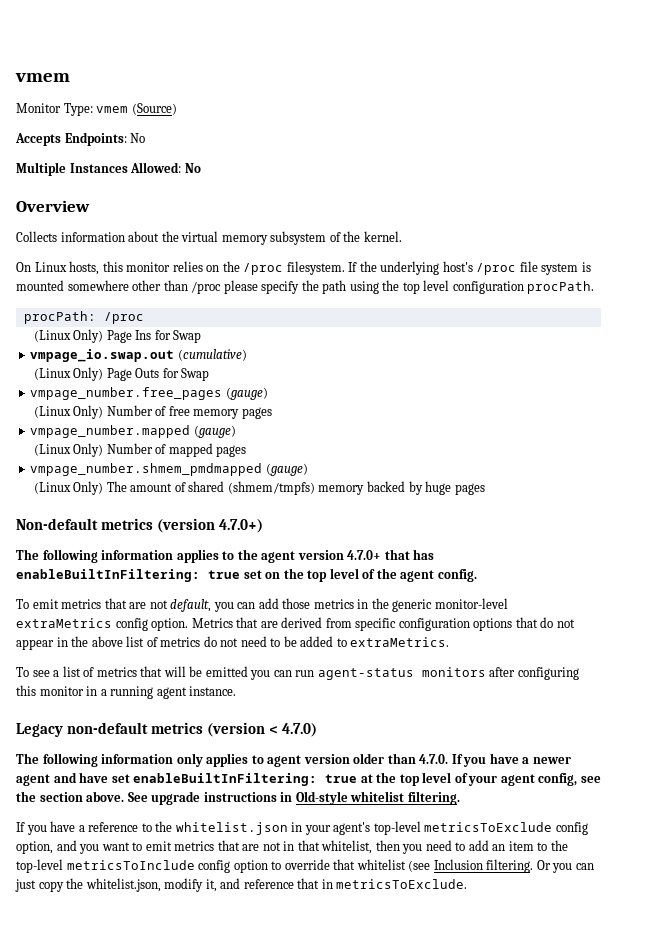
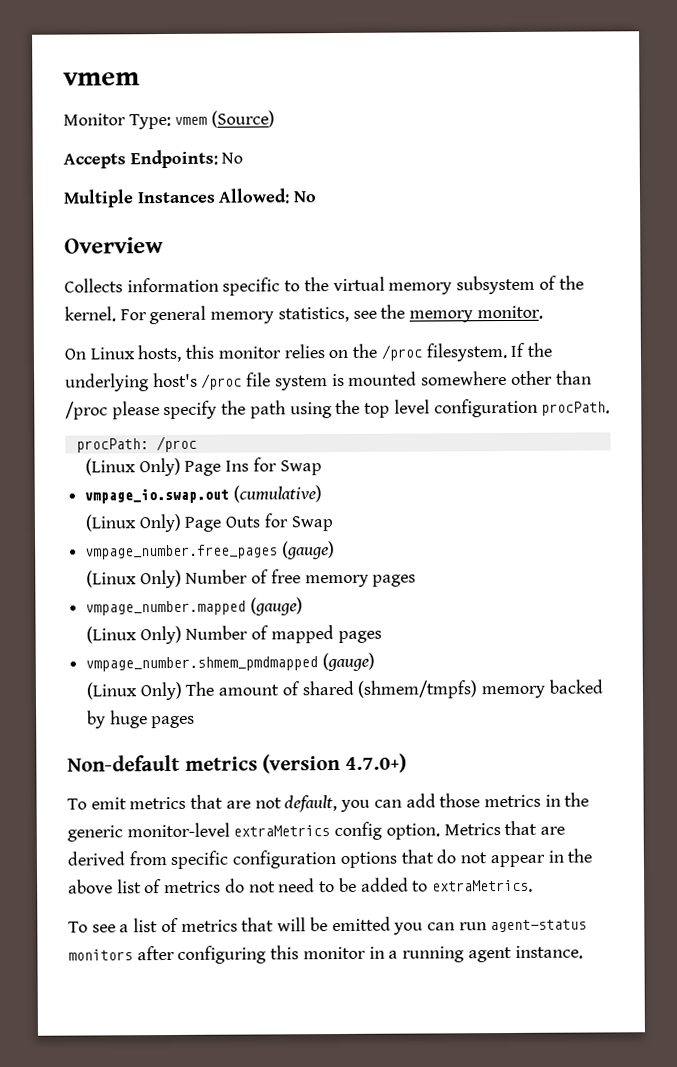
[128,231,160,242] about -> [222,277,301,296] specific to
(402, 236) none -> [119,304,543,325] For general memory statistics, see the memory monitor.
[16,549,435,563] [16,568,477,582] // The following information applies to the agent version 4.7.0+ that has enableBuiltInFiltering: true set on the top level of the agent config. -> (407, 763) none
[16,722,317,737] [16,753,571,767] [16,772,601,786] [16,791,460,805] [16,821,588,835] [16,840,568,854] [16,859,594,873] [15,878,468,892] // Legacy non-default metrics (version < 4.7.0) // The following information only applies to agent version older than 4.7.0. If you have a newer agent and have set enableBuiltInFiltering: true at the top level of your agent config, see the section above. See upgrade instructions in Old-style whitelist filtering. // If you have a reference to the whitelist.json in your agent's top-level metricsToExclude config option, and you want to emit metrics that are not in that whitelist, then you need to add an item to the top-level metricsToInclude config option to override that whitelist (see Inclusion filtering. Or you can just copy the whitelist.json, modify it, and reference that in metricsToExclude. -> (583, 952) none

